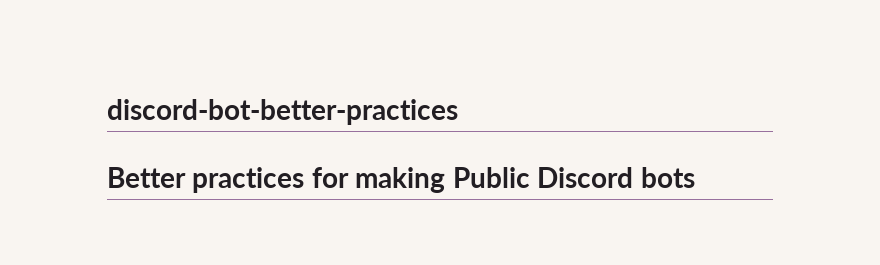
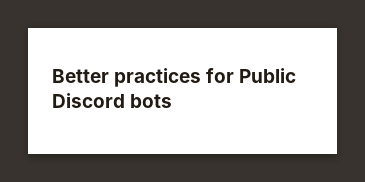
[107,99,458,125] discord-bot-better-practices // -> (52, 76) none
[355,167,446,193] making -> (235, 75) none

